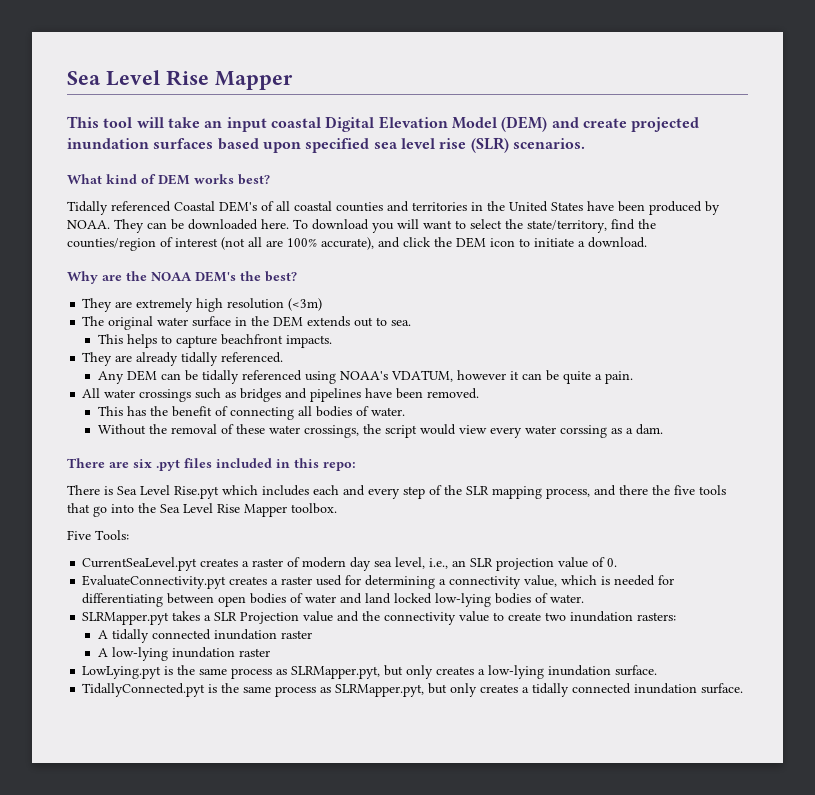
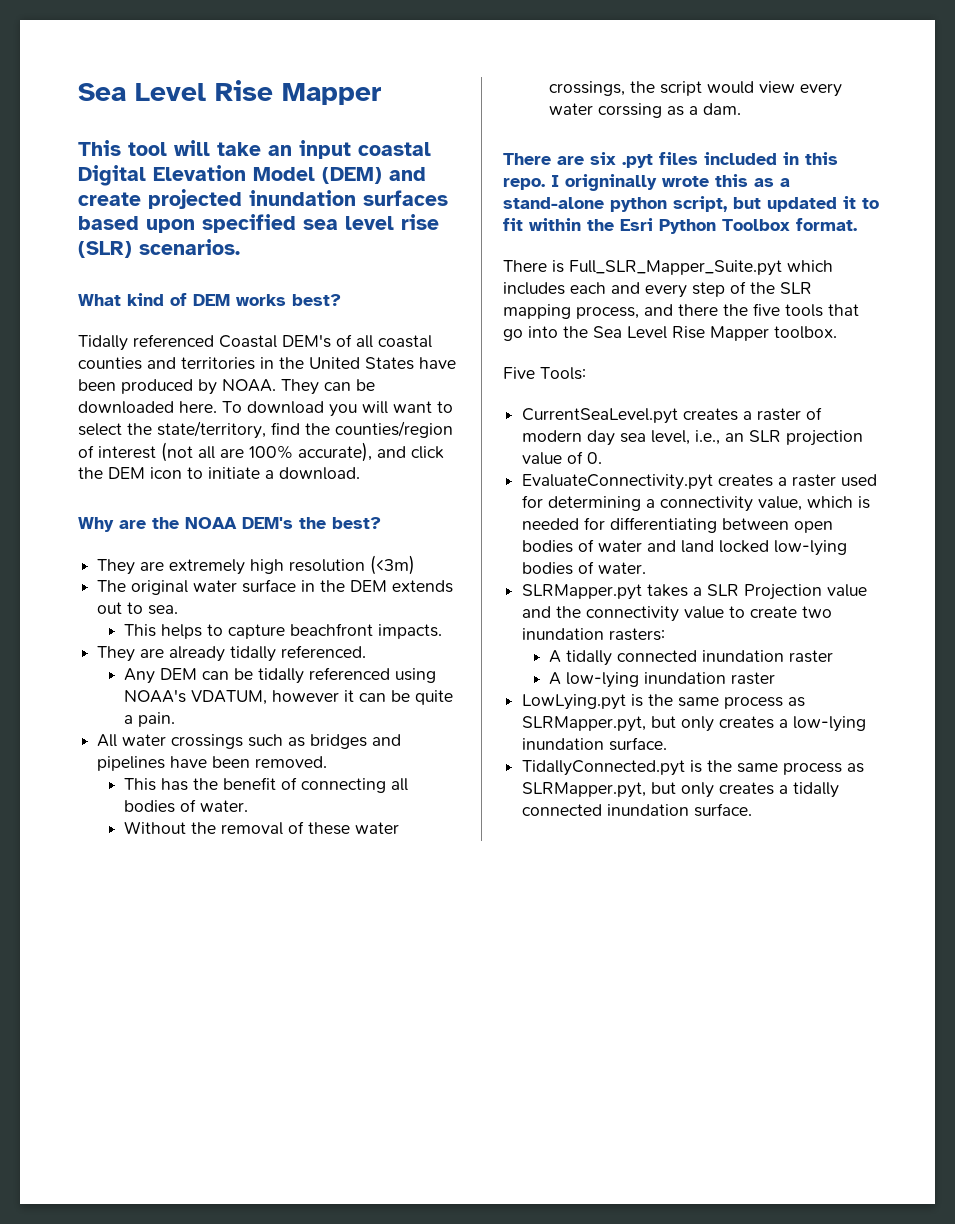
[323,462,356,471] repo: -> [503,174,790,191] [503,196,879,212] [503,218,857,234] repo. I origninally wrote this as a stand-alone python script, but updated it to fit within the Esri Python Toolbox format.
[117,485,219,499] Sea Level Rise.pyt -> [569,260,782,276] Full_SLR_Mapper_Suite.pyt

